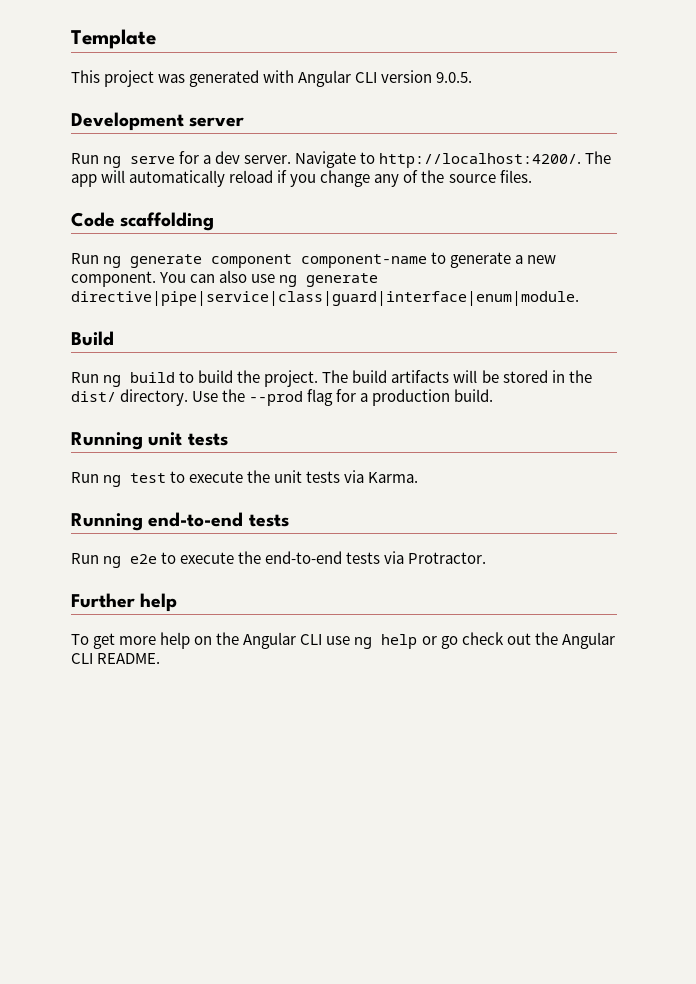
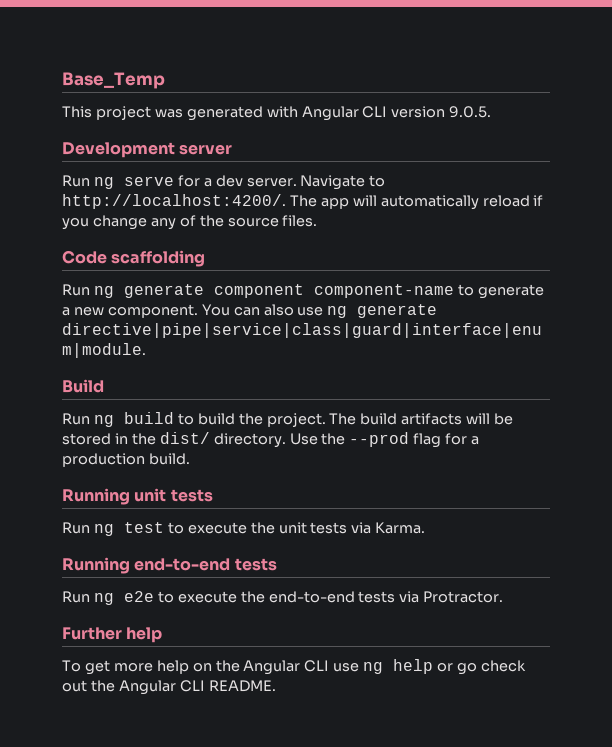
[71,29,156,49] Template -> [62,72,165,89] Base_Temp

